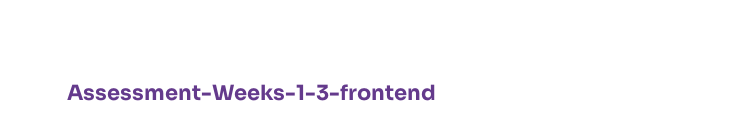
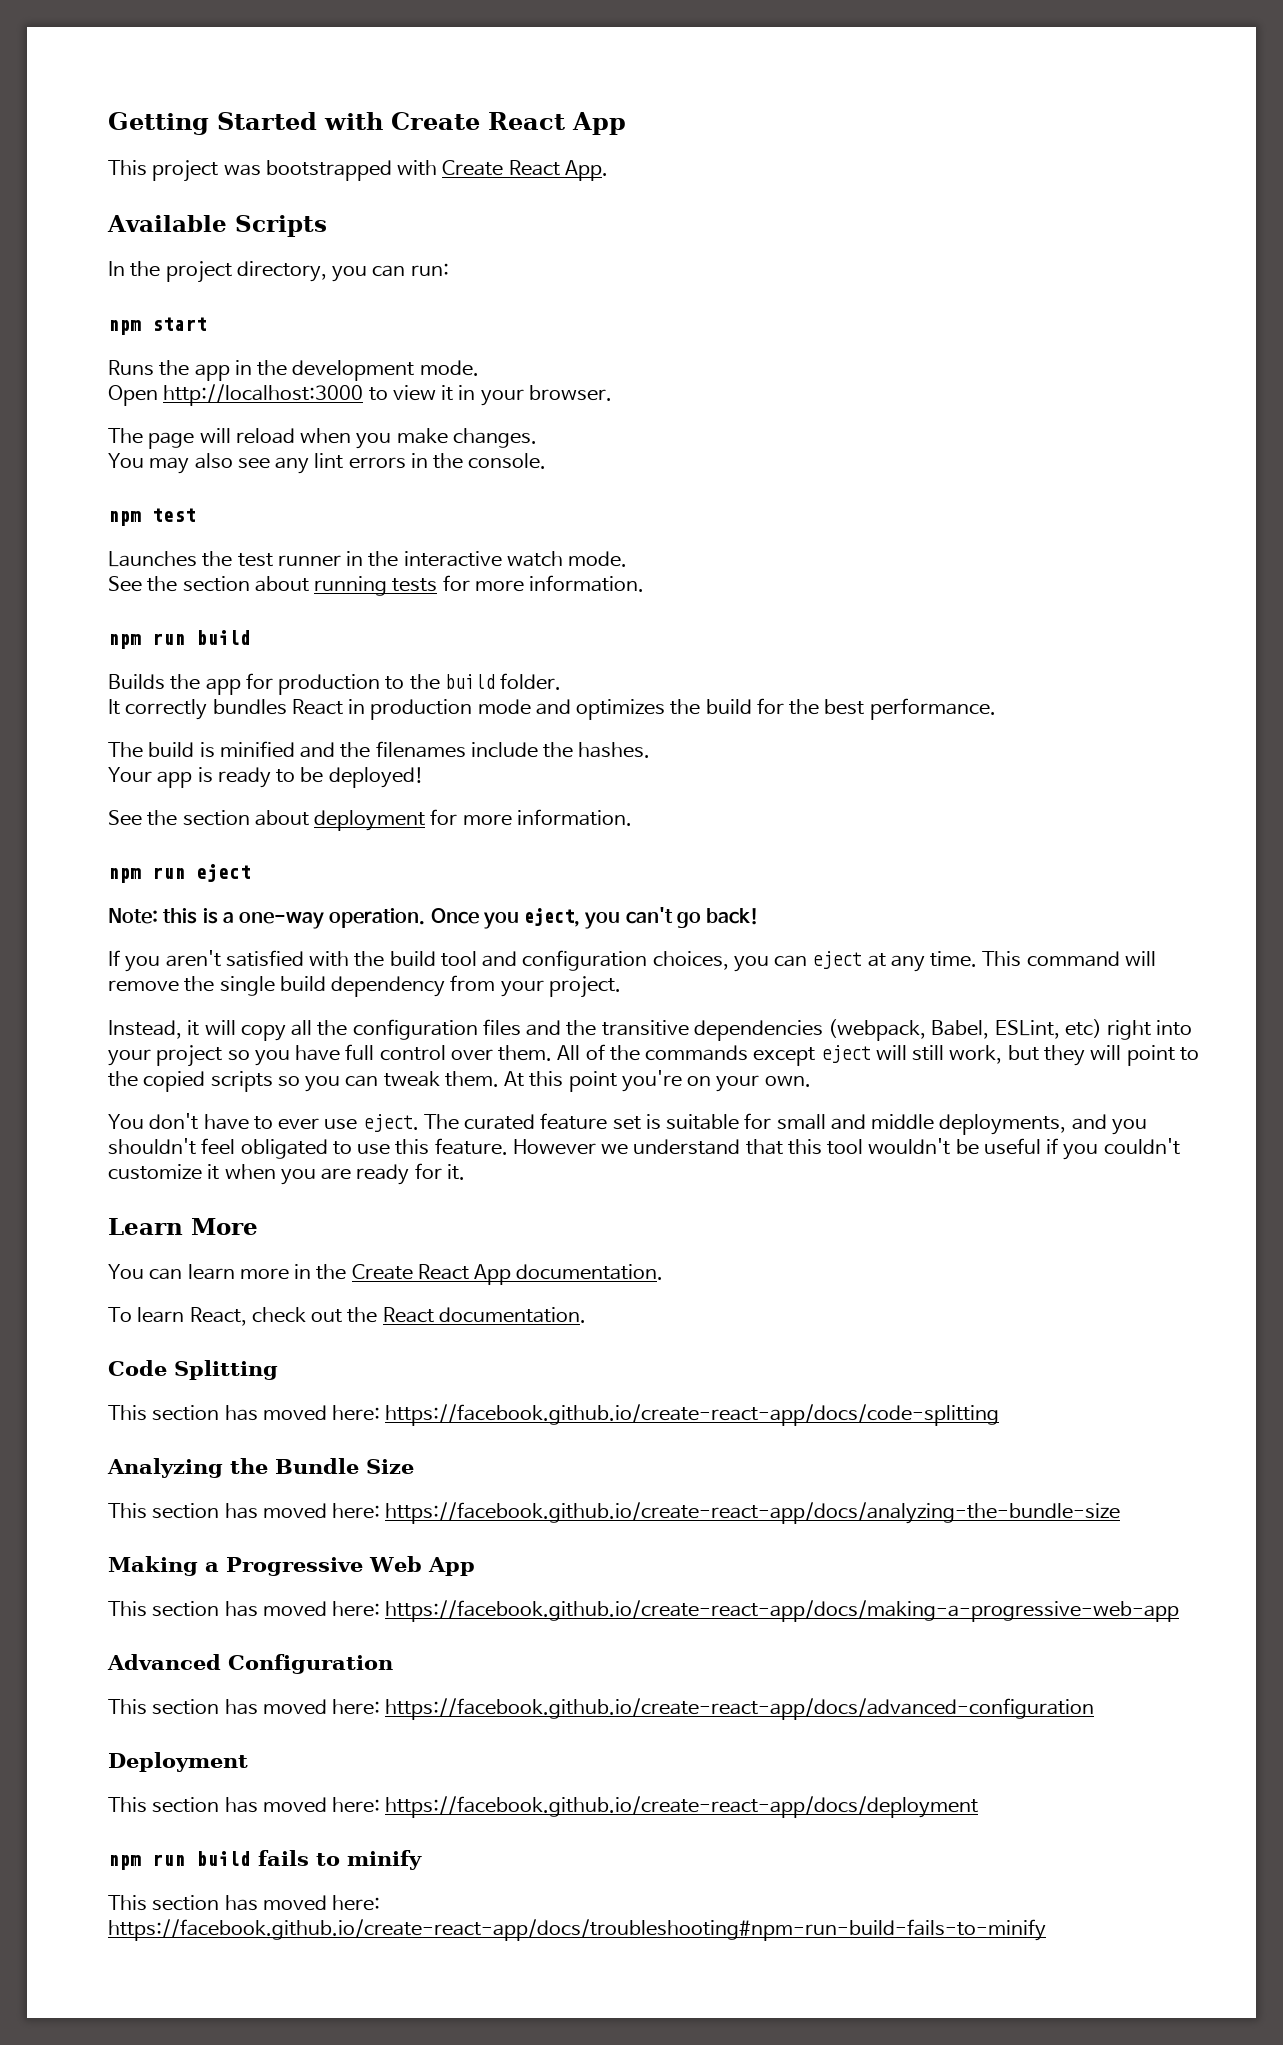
[67,84,436,101] Assessment-Weeks-1-3-frontend -> [108,112,626,135] [108,160,608,182] [107,215,327,237] [108,261,449,283] [108,317,207,335] [108,360,479,381] [108,384,612,406] [108,428,537,449] [108,453,547,474] [108,508,196,526] [108,551,628,567] [108,575,645,596] [108,630,251,649] [108,673,562,695] [108,698,996,720] [108,741,651,758] [108,767,424,788] [108,809,632,831] [108,864,251,883] [108,907,760,929] [108,950,1156,972] [108,975,621,998] [108,1019,1193,1041] [108,1044,1199,1067] [108,1070,811,1092] [108,1113,1147,1135] [108,1138,1180,1160] [108,1163,465,1185] [108,1218,258,1235] [108,1264,664,1285] [108,1307,586,1326] [108,1360,278,1380] [108,1404,1000,1426] [107,1458,414,1478] [108,1502,1121,1524] [108,1556,475,1576] [108,1600,1180,1622] [107,1654,393,1674] [108,1698,1095,1720] [108,1752,248,1772] [108,1796,979,1818] [108,1850,422,1870] [108,1895,381,1911] [108,1919,1046,1941] Getting Started with Create React App // This project was bootstrapped with Create React App. // Available Scripts // In the project directory, you can run: // npm start // Runs the app in the development mode. // Open http://localhost:3000 to view it in your browser. // The page will reload when you make changes. // You may also see any lint errors in the console. // npm test // Launches the test runner in the interactive watch mode. // See the section about running tests for more information. // npm run build // Builds the app for production to the build folder. // It correctly bundles React in production mode and optimizes the build for the best performance. // The build is minified and the filenames include the hashes. // Your app is ready to be deployed! // See the section about deployment for more information. // npm run eject // Note: this is a one-way operation. Once you eject, you can't go back! // If you aren't satisfied with the build tool and configuration choices, you can eject at any time. This command will remove the single build dependency from your project. // Instead, it will copy all the configuration files and the transitive dependencies (webpack, Babel, ESLint, etc) right into your project so you have full control over them. All of the commands except eject will still work, but they will point to the copied scripts so you can tweak them. At this point you're on your own. // You don't have to ever use eject. The curated feature set is suitable for small and middle deployments, and you shouldn't feel obligated to use this feature. However we understand that this tool wouldn't be useful if you couldn't customize it when you are ready for it. // Learn More // You can learn more in the Create React App documentation. // To learn React, check out the React documentation. // Code Splitting // This section has moved here: https://facebook.github.io/create-react-app/docs/code-splitting // Analyzing the Bundle Size // This section has moved here: https://facebook.github.io/create-react-app/docs/analyzing-the-bundle-size // Making a Progressive Web App // This section has moved here: https://facebook.github.io/create-react-app/docs/making-a-progressive-web-app // Advanced Configuration // This section has moved here: https://facebook.github.io/create-react-app/docs/advanced-configuration // Deployment // This section has moved here: https://facebook.github.io/create-react-app/docs/deployment // npm run build fails to minify // This section has moved here: https://facebook.github.io/create-react-app/docs/troubleshooting#npm-run-build-fails-to-minify

